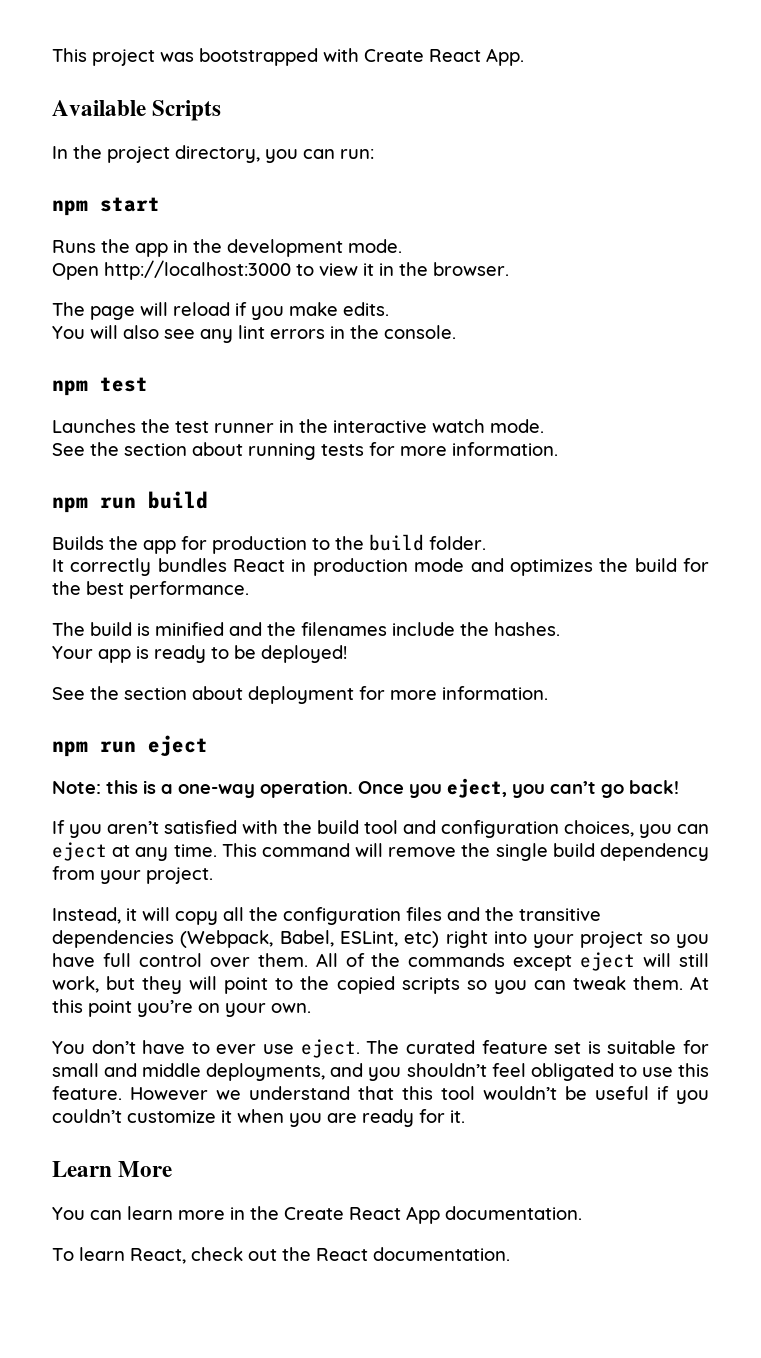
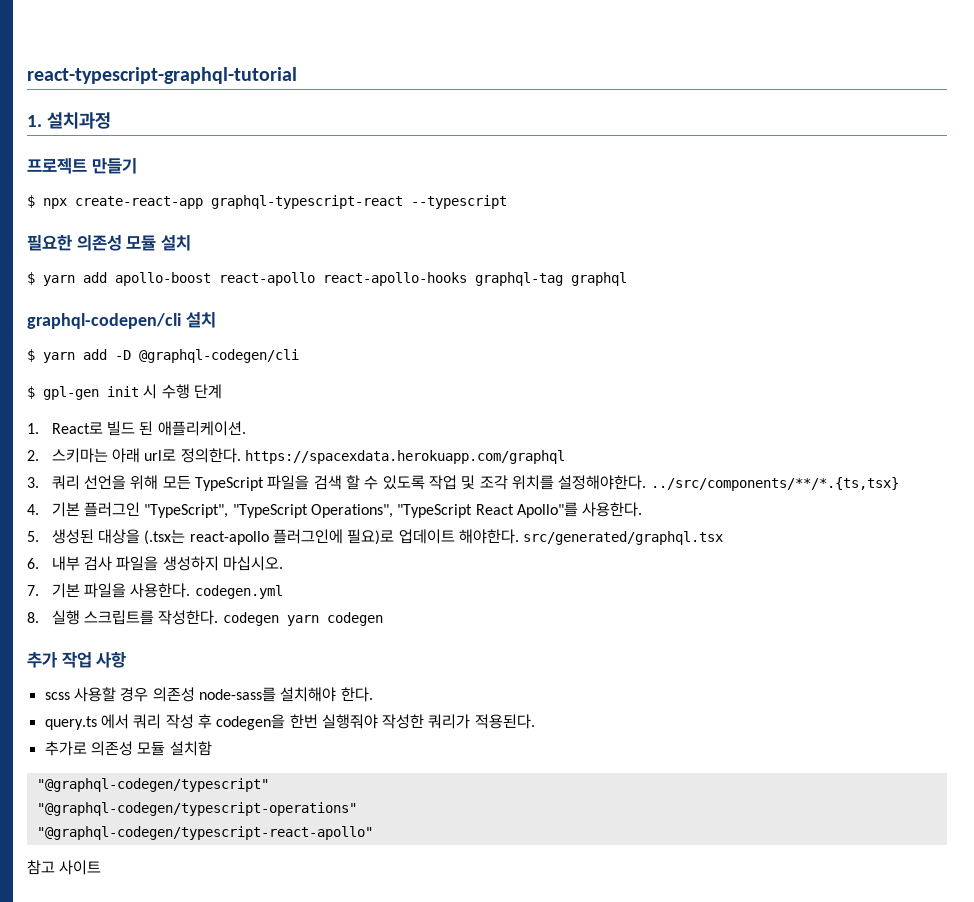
[52,48,524,66] [52,100,222,121] [52,145,374,163] [52,197,160,216] [52,239,402,257] [52,260,509,280] [52,302,389,320] [52,325,456,343] [52,377,148,396] [52,419,544,433] [52,442,558,460] [52,491,208,513] [52,534,486,554] [52,558,710,576] [52,581,249,599] [52,622,560,636] [52,645,347,663] [52,686,548,704] [52,735,208,757] [52,778,679,798] [52,820,709,838] [52,842,709,861] [52,866,213,884] [52,907,601,925] [52,930,709,948] [52,952,709,971] [52,976,709,994] [52,999,311,1017] [52,1039,710,1058] [52,1063,709,1081] [52,1086,709,1104] [52,1109,465,1127] [52,1161,173,1177] [52,1206,582,1224] [52,1247,510,1264] This project was bootstrapped with Create React App. // Available Scripts // In the project directory, you can run: // npm start // Runs the app in the development mode. // Open http://localhost:3000 to view it in the browser. // The page will reload if you make edits. // You will also see any lint errors in the console. // npm test // Launches the test runner in the interactive watch mode. // See the section about running tests for more information. // npm run build // Builds the app for production to the build folder. // It correctly bundles React in production mode and optimizes the build for the best performance. // The build is minified and the filenames include the hashes. // Your app is ready to be deployed! // See the section about deployment for more information. // npm run eject // Note: this is a one-way operation. Once you eject, you can’t go back! // If you aren’t satisfied with the build tool and configuration choices, you can eject at any time. This command will remove the single build dependency from your project. // Instead, it will copy all the configuration files and the transitive dependencies (Webpack, Babel, ESLint, etc) right into your project so you have full control over them. All of the commands except eject will still work, but they will point to the copied scripts so you can tweak them. At this point you’re on your own. // You don’t have to ever use eject. The curated feature set is suitable for small and middle deployments, and you shouldn’t feel obligated to use this feature. However we understand that this tool wouldn’t be useful if you couldn’t customize it when you are ready for it. // Learn More // You can learn more in the Create React App documentation. // To learn React, check out the React documentation. -> [27,67,297,84] [27,112,111,129] [27,158,137,174] [27,195,507,209] [27,235,192,251] [27,272,627,286] [27,312,216,329] [27,349,299,363] [27,384,222,400] [27,421,246,436] [27,448,565,464] [27,475,899,491] [27,502,643,518] [27,529,724,545] [27,556,283,571] [27,583,283,599] [27,610,383,626] [27,651,127,668] [44,687,373,702] [44,714,535,730] [44,741,212,756] [36,778,269,792] [36,802,357,816] [36,826,373,840] [27,860,102,875] react-typescript-graphql-tutorial // 1. 설치과정 // 프로젝트 만들기 // $ npx create-react-app graphql-typescript-react --typescript // 필요한 의존성 모듈 설치 // $ yarn add apollo-boost react-apollo react-apollo-hooks graphql-tag graphql // graphql-codepen/cli 설치 // $ yarn add -D @graphql-codegen/cli // $ gpl-gen init 시 수행 단계 // 1. React로 빌드 된 애플리케이션. // 2. 스키마는 아래 url로 정의한다. https://spacexdata.herokuapp.com/graphql // 3. 쿼리 선언을 위해 모든 TypeScript 파일을 검색 할 수 있도록 작업 및 조각 위치를 설정해야한다. ../src/components/**/*.{ts,tsx} // 4. 기본 플러그인 "TypeScript", "TypeScript Operations", "TypeScript React Apollo"를 사용한다. // 5. 생성된 대상을 (.tsx는 react-apollo 플러그인에 필요)로 업데이트 해야한다. src/generated/graphql.tsx // 6. 내부 검사 파일을 생성하지 마십시오. // 7. 기본 파일을 사용한다. codegen.yml // 8. 실행 스크립트를 작성한다. codegen yarn codegen // 추가 작업 사항 // scss 사용할 경우 의존성 node-sass를 설치해야 한다. // query.ts 에서 쿼리 작성 후 codegen을 한번 실행줘야 작성한 쿼리가 적용된다. // 추가로 의존성 모듈 설치함 // "@graphql-codegen/typescript" // "@graphql-codegen/typescript-operations" // "@graphql-codegen/typescript-react-apollo" // 참고 사이트

